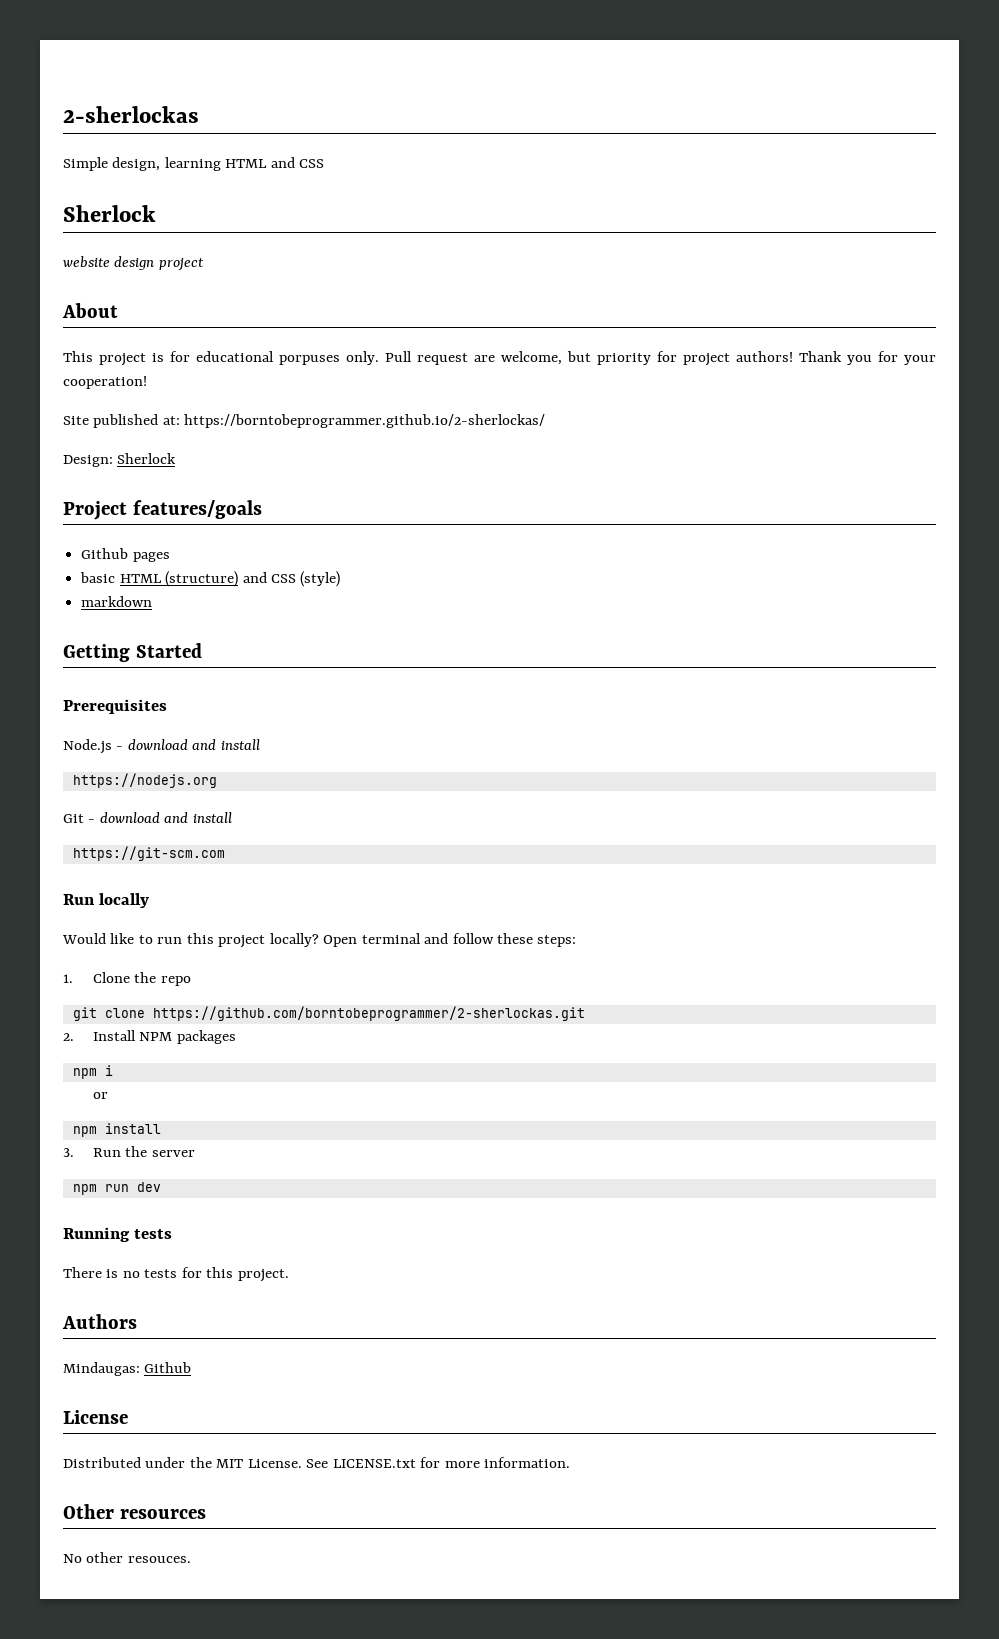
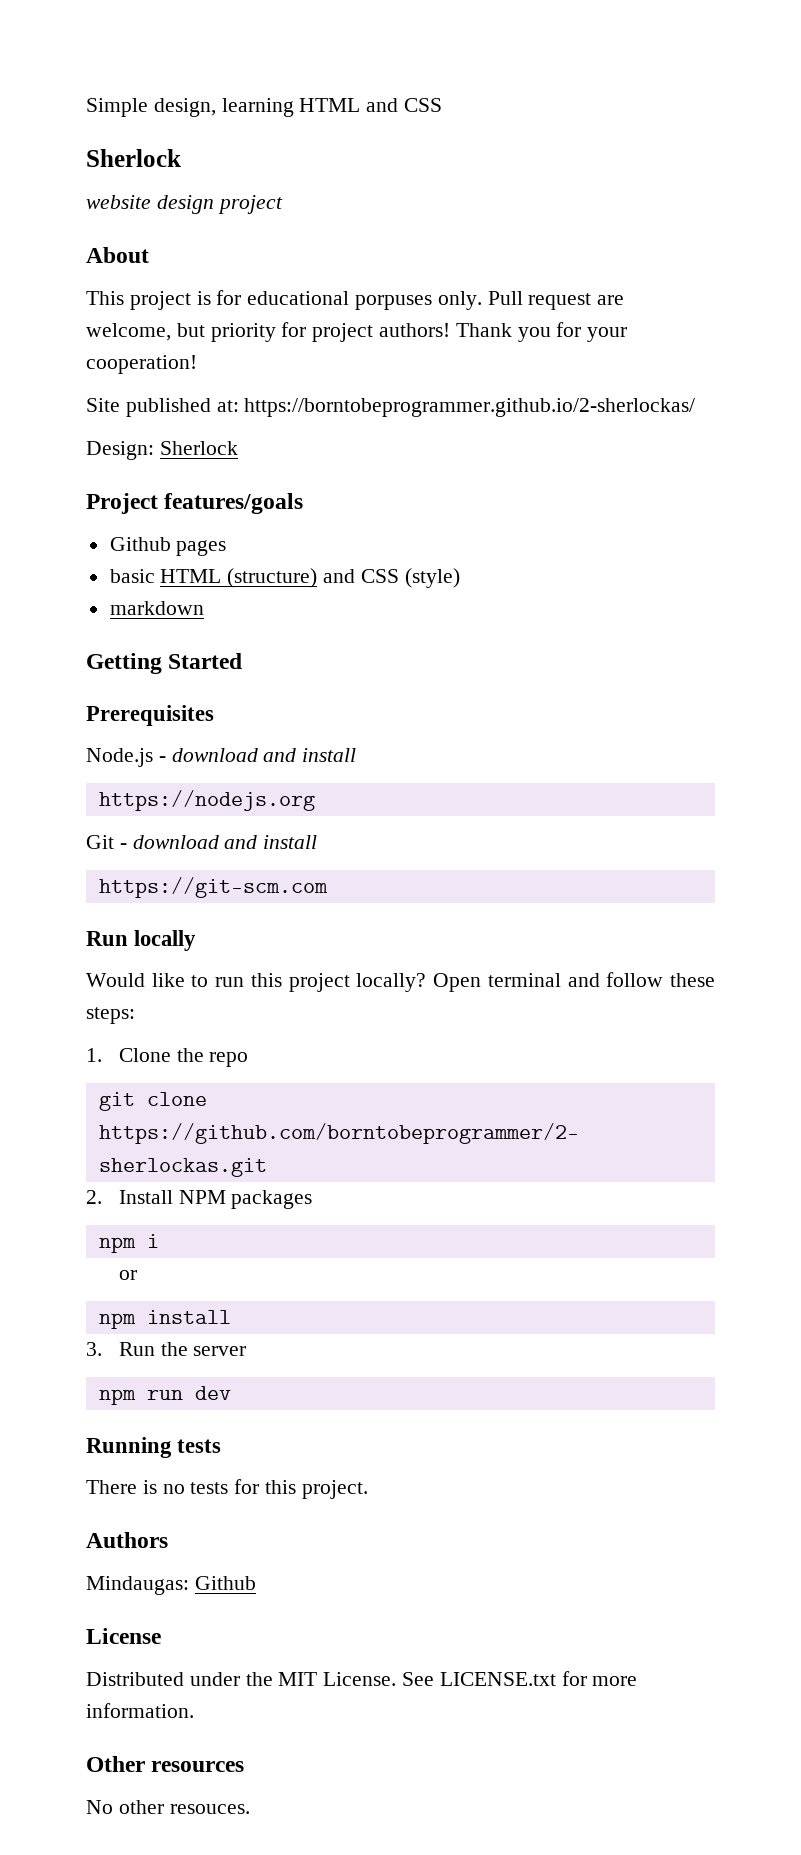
[63,106,199,123] 2-sherlockas // -> (86, 107) none

